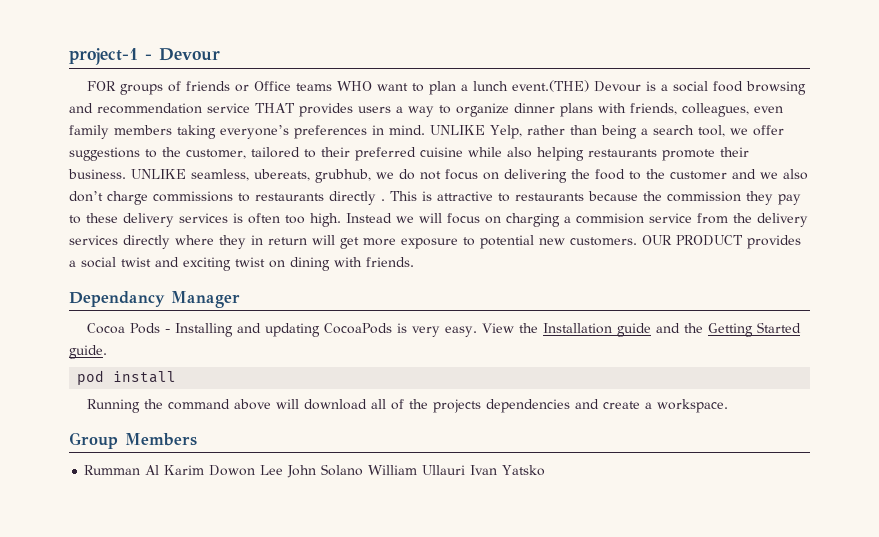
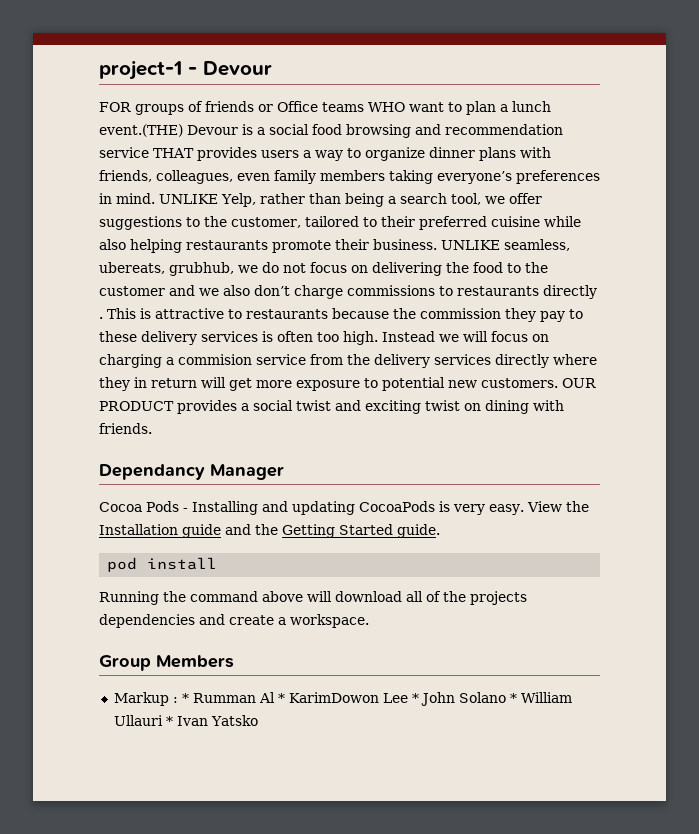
[84,465,284,476] Rumman Al Karim Dowon Lee -> [113,692,419,706] Markup : * Rumman Al * KarimDowon Lee *
(364, 470) none -> [509,693,517,703] *
(466, 470) none -> [165,716,173,726] *

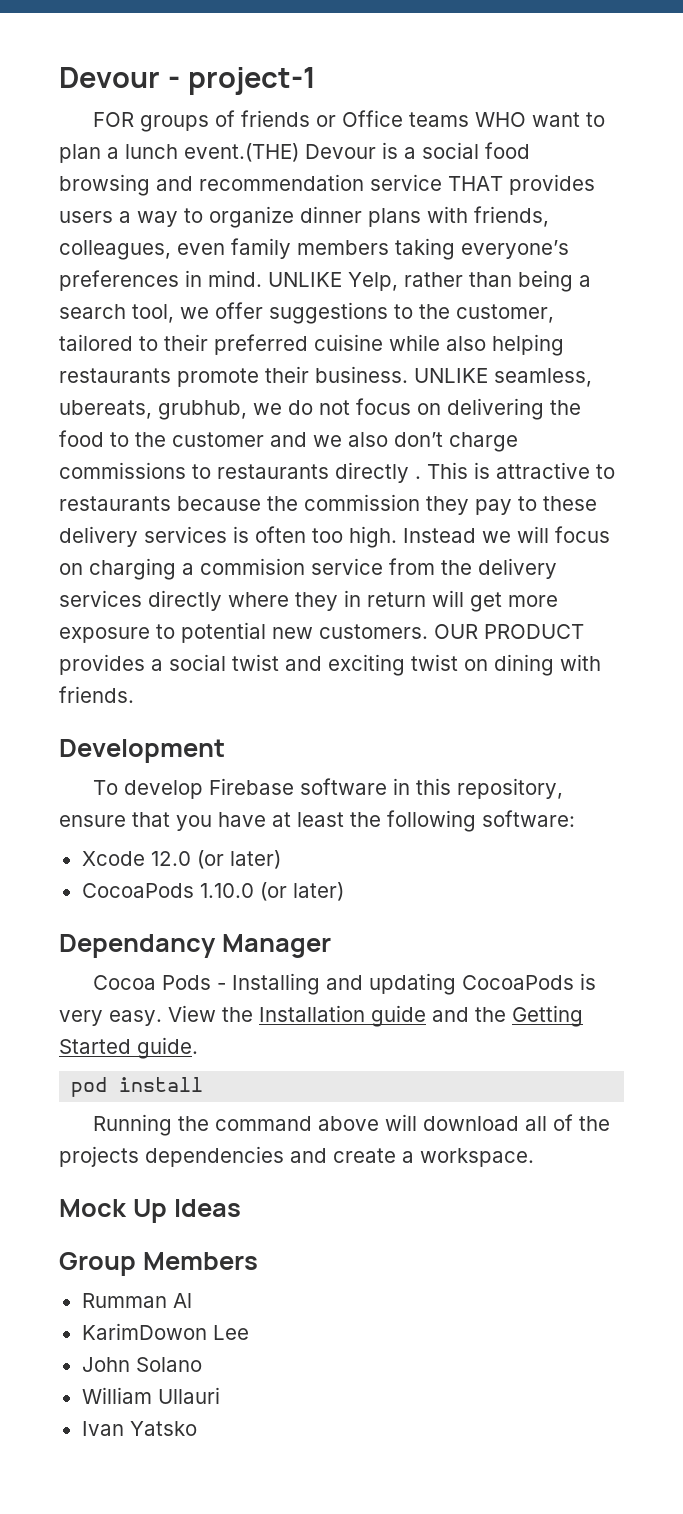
(99, 70) none -> [59,67,180,88] Devour -
[188,61,272,76] - Devour -> (316, 81) none
(152, 428) none -> [59,739,225,763] [92,778,563,799] [59,810,575,832] [81,850,281,869] [81,882,344,901] // Development // To develop Firebase software in this repository, ensure that you have at least the following software: // Xcode 12.0 (or later) // CocoaPods 1.10.0 (or later)
(369, 621) none -> [59,1199,241,1223] // Mock Up Ideas
[113,692,189,706] Markup : * -> (258, 1261) none
[277,693,285,703] * -> (192, 1300) //
[411,693,419,703] * -> (249, 1332) //
[509,693,517,703] * -> (202, 1364) //
[165,716,173,726] * -> (220, 1395) //

